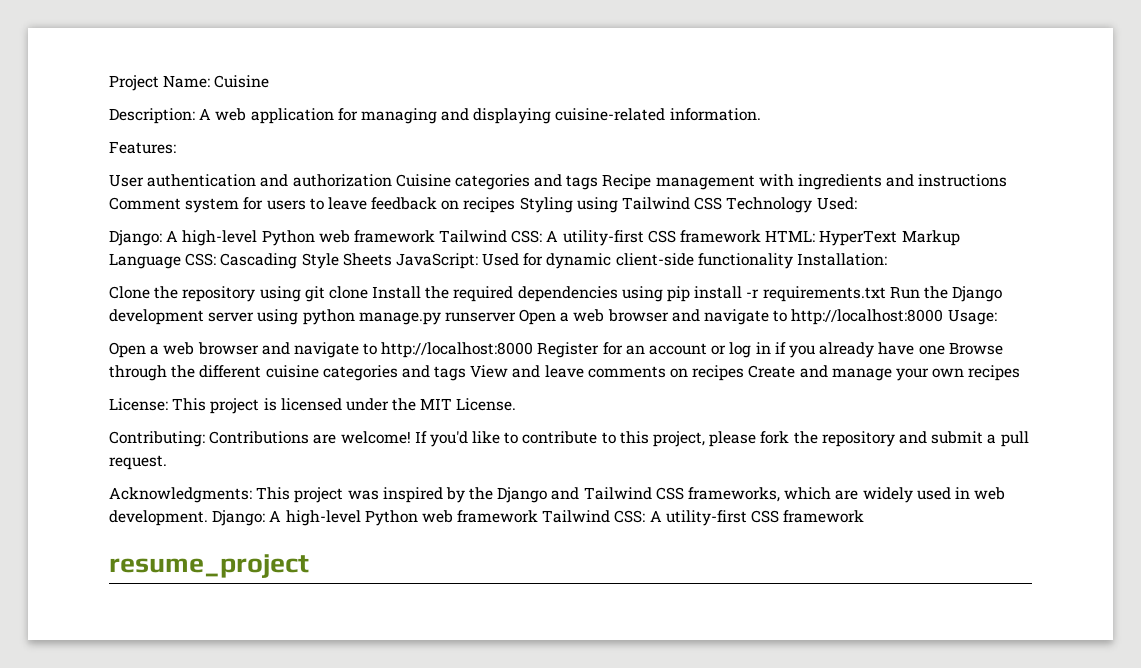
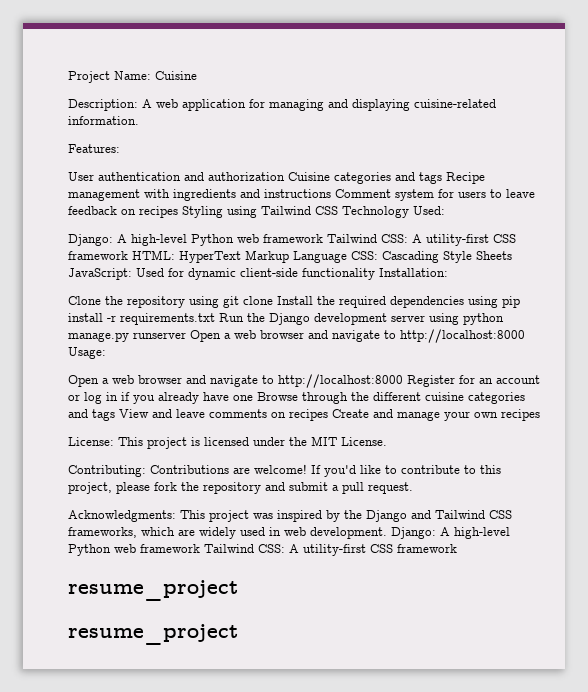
(309, 566) none -> [68,624,238,645] // resume_project

